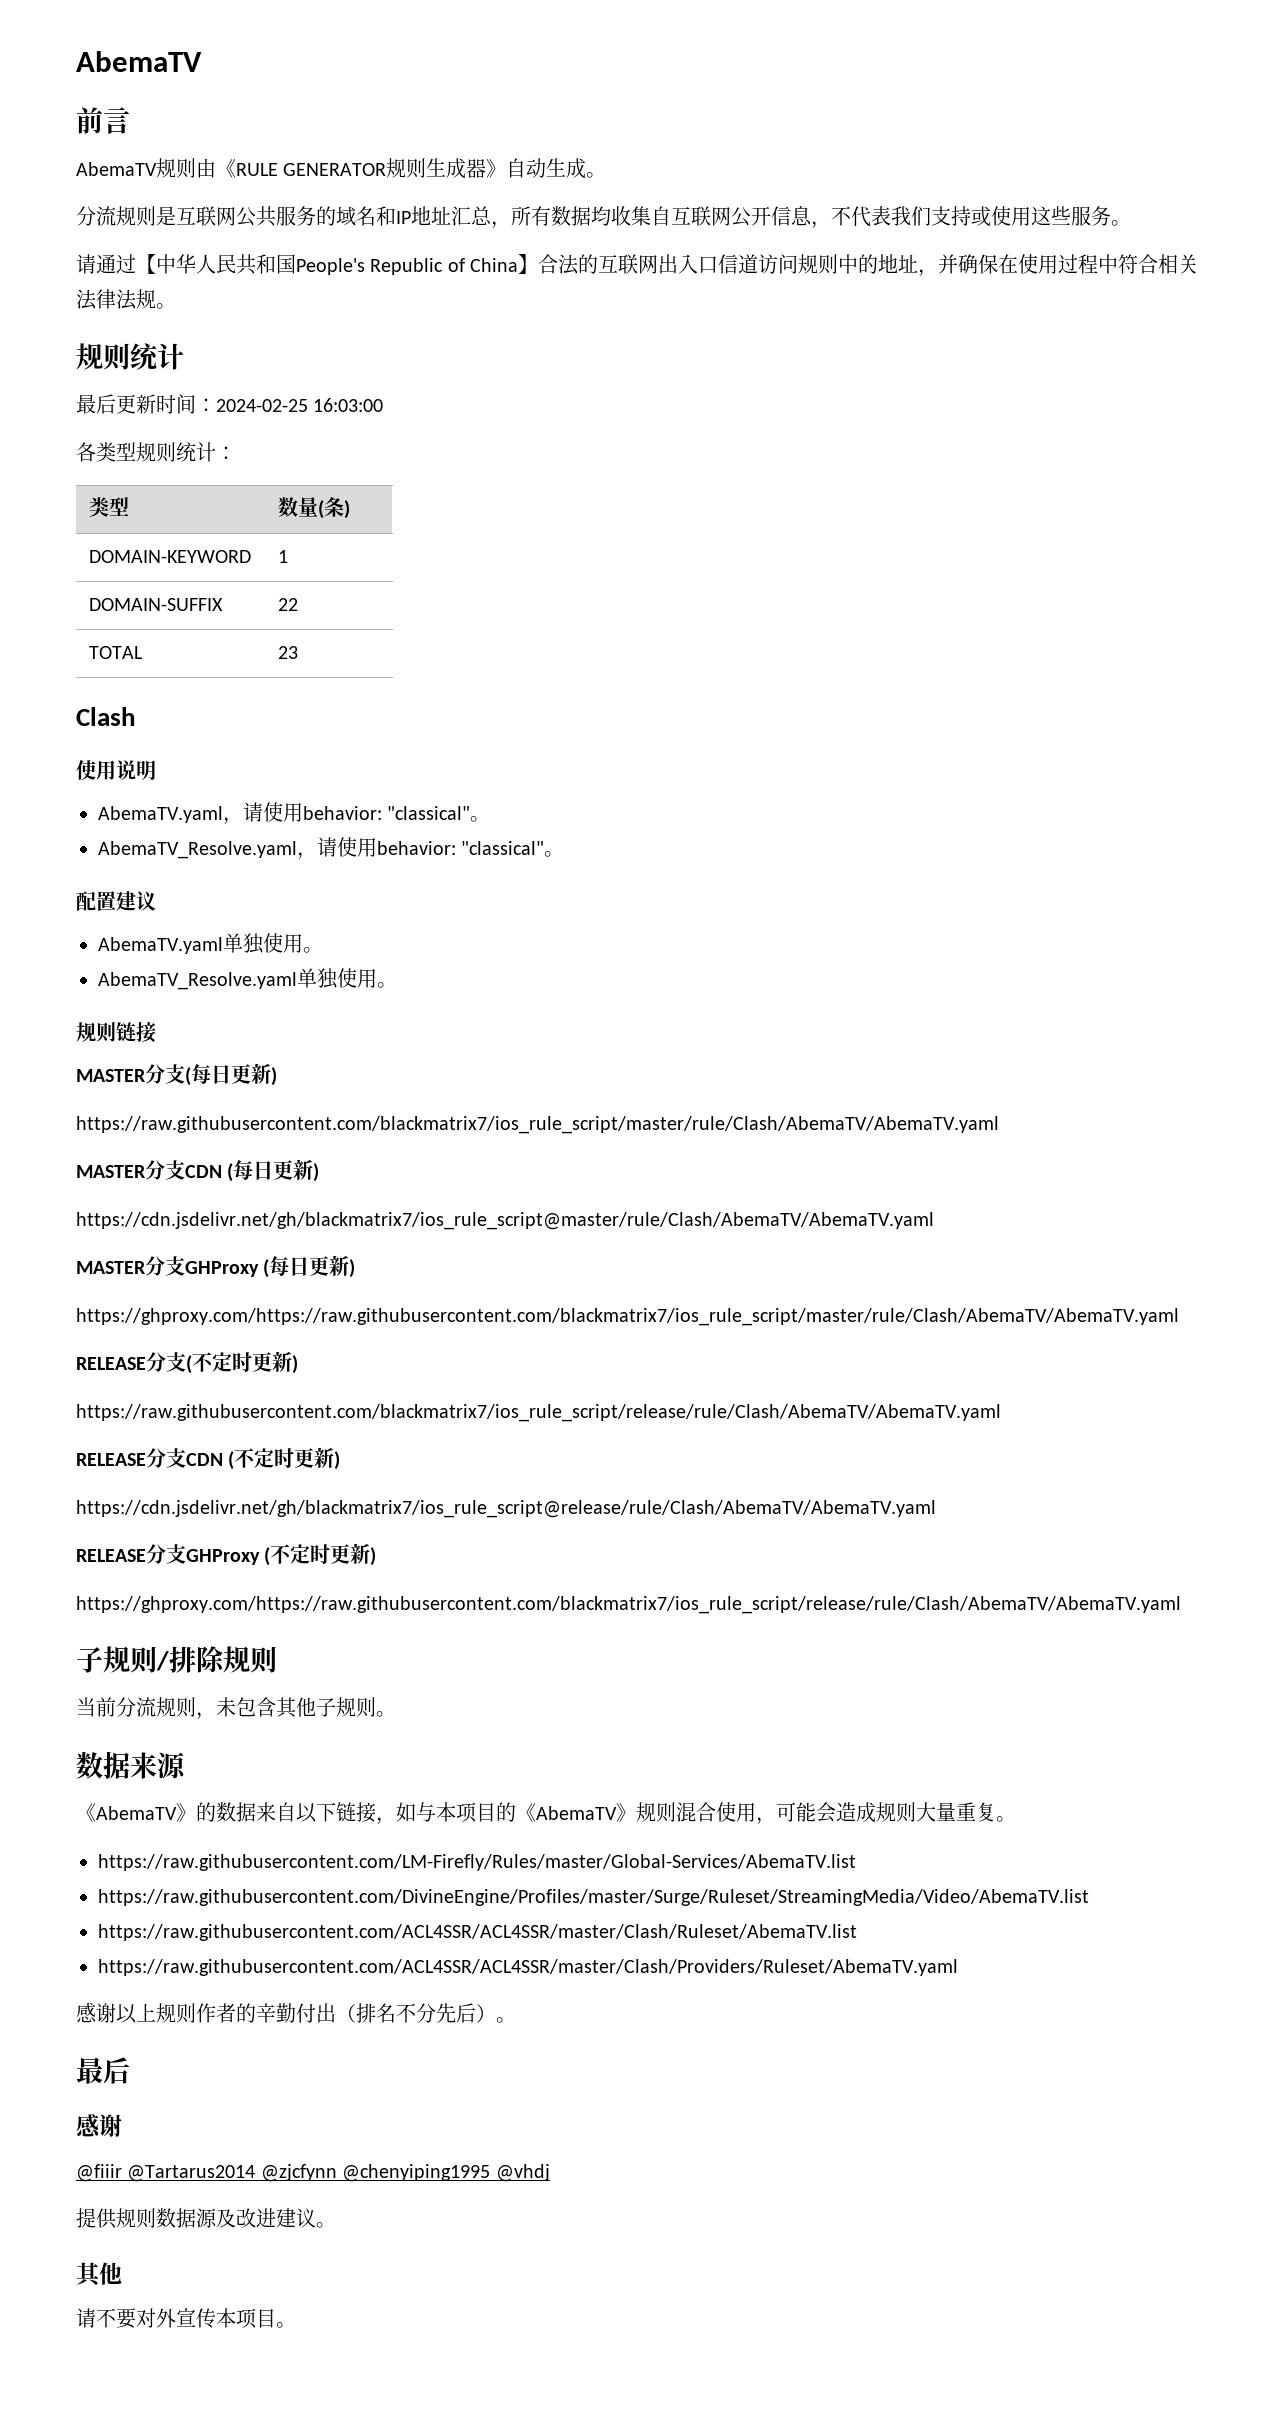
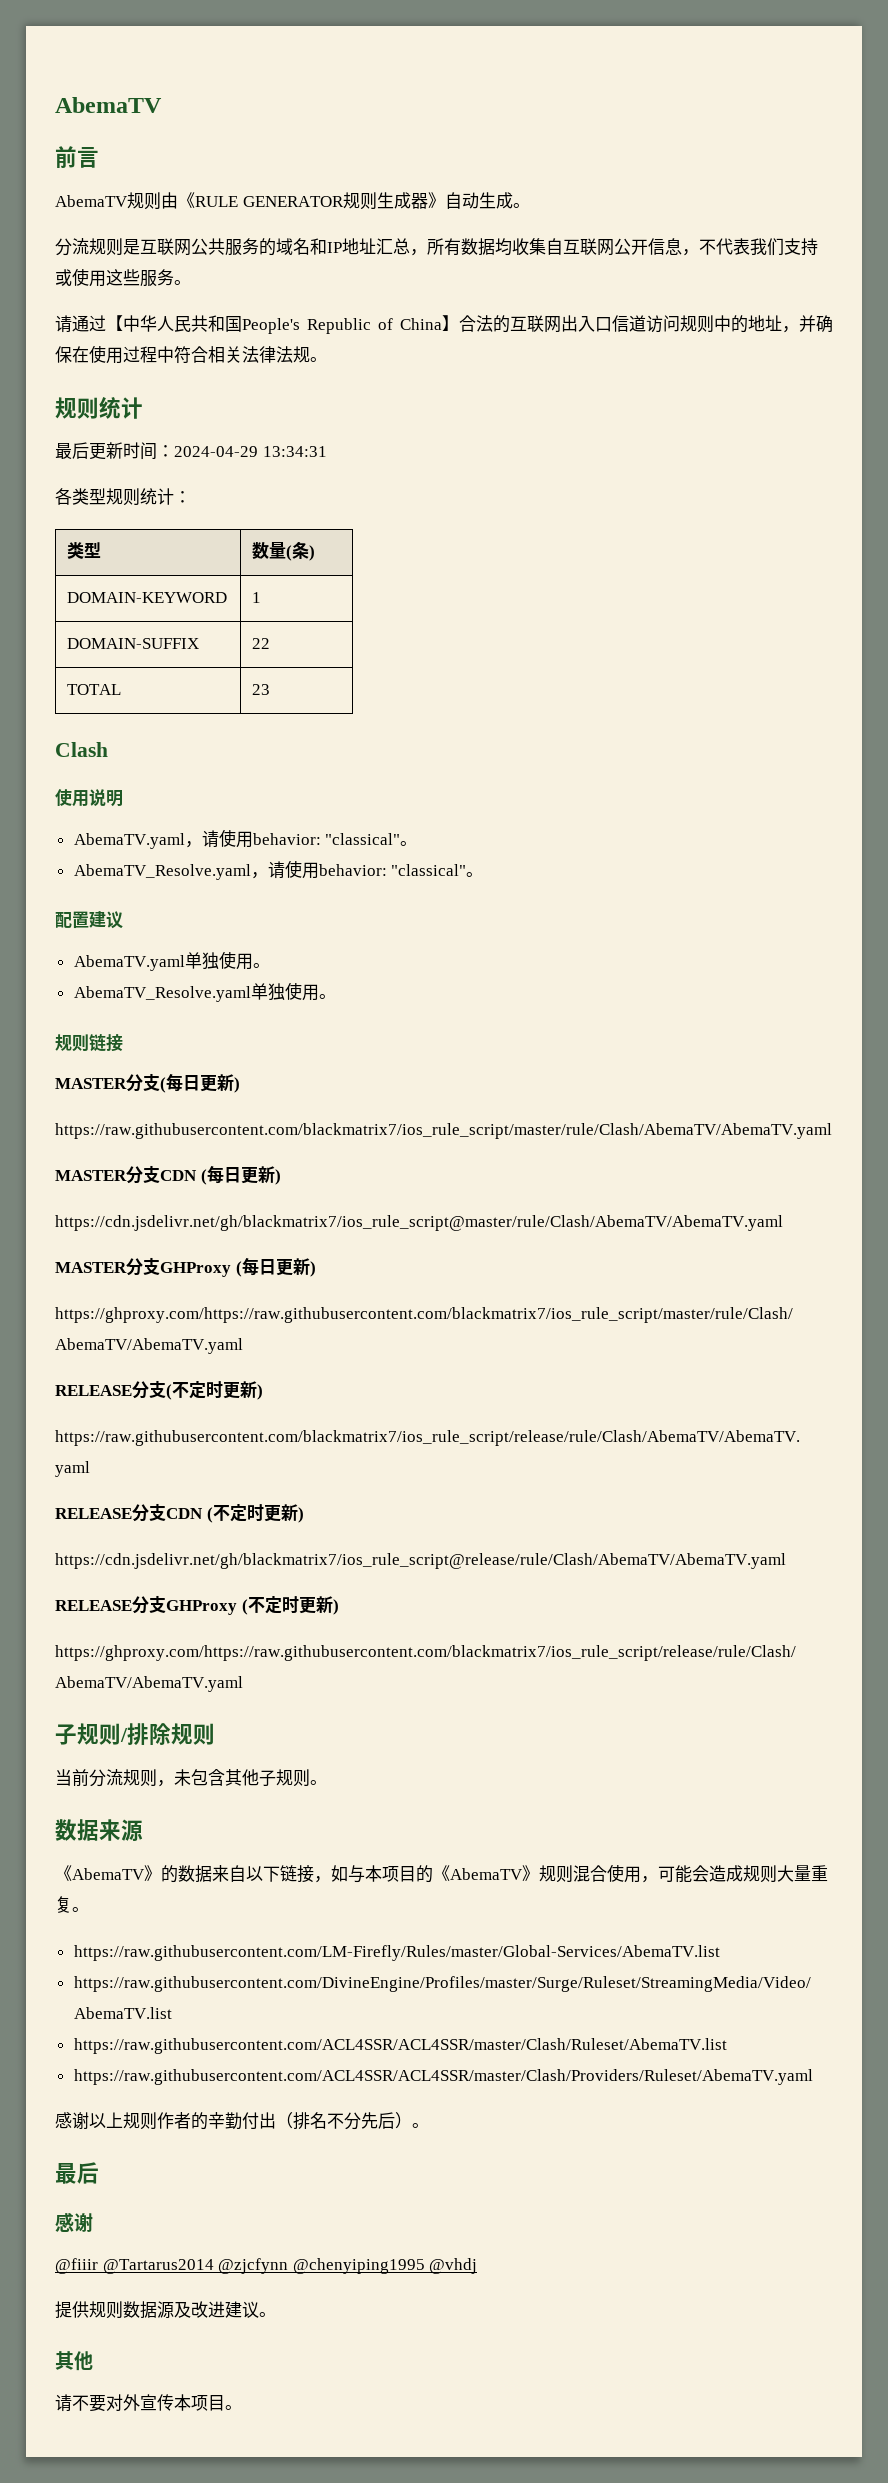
[216,398,384,412] 2024-02-25 16:03:00 -> [174,446,327,457] 2024-04-29 13:34:31

